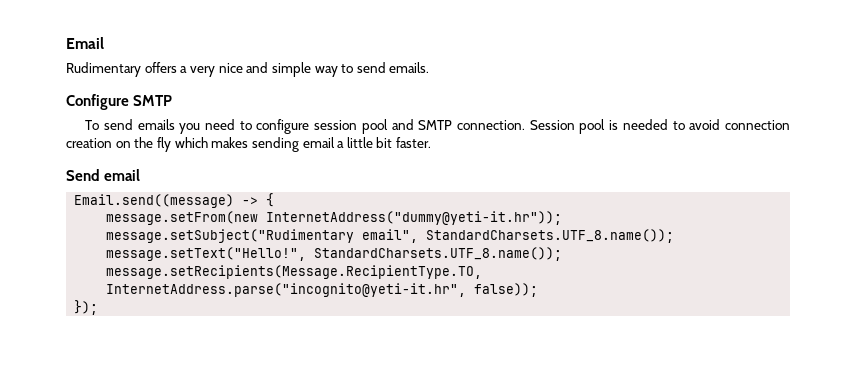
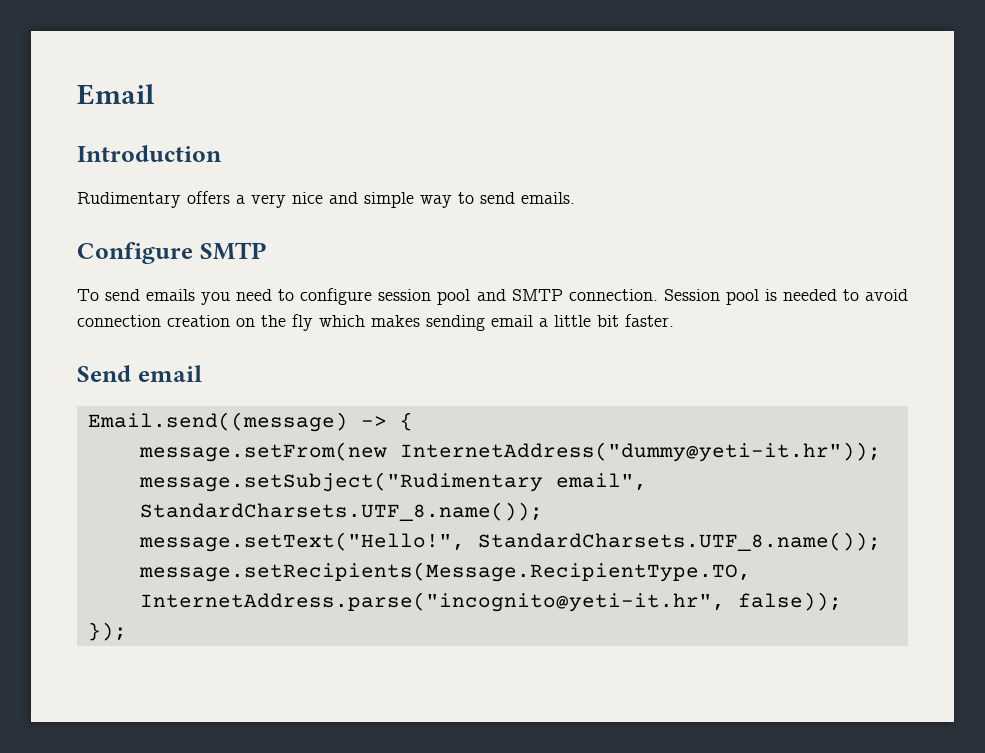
(104, 43) none -> [77,145,222,162] // Introduction

